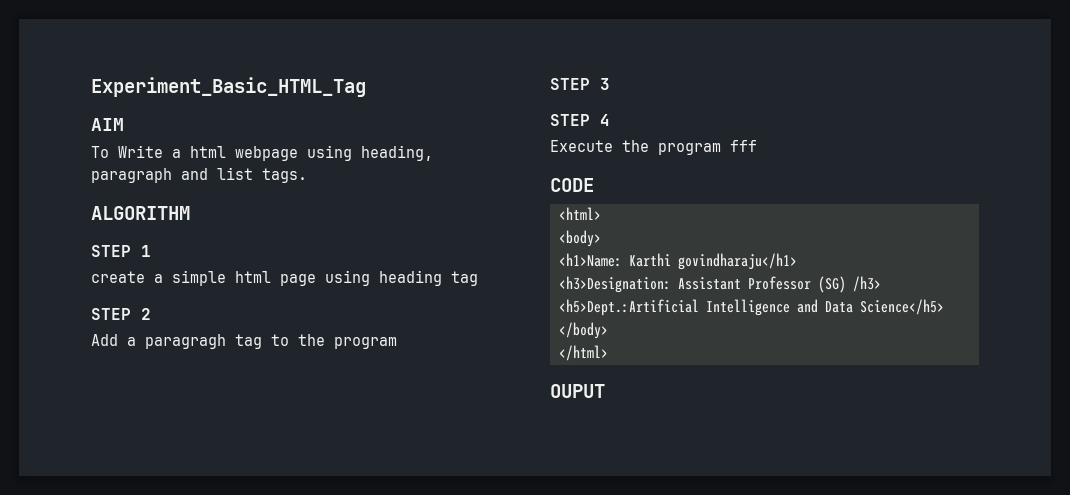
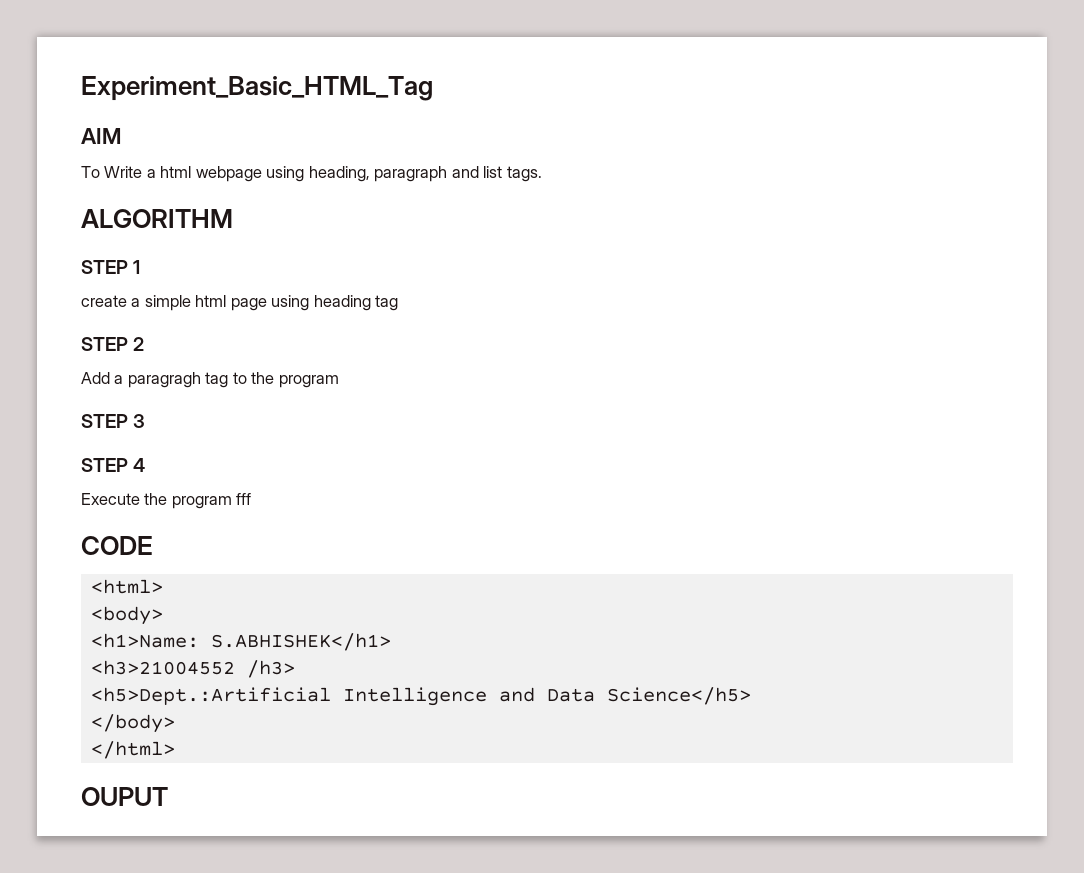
[629,253,797,270] [559,276,846,293] Karthi govindharaju</h1> // <h3>Designation: Assistant Professor (SG) -> [210,633,391,651] [90,660,235,675] S.ABHISHEK</h1> // <h3>21004552

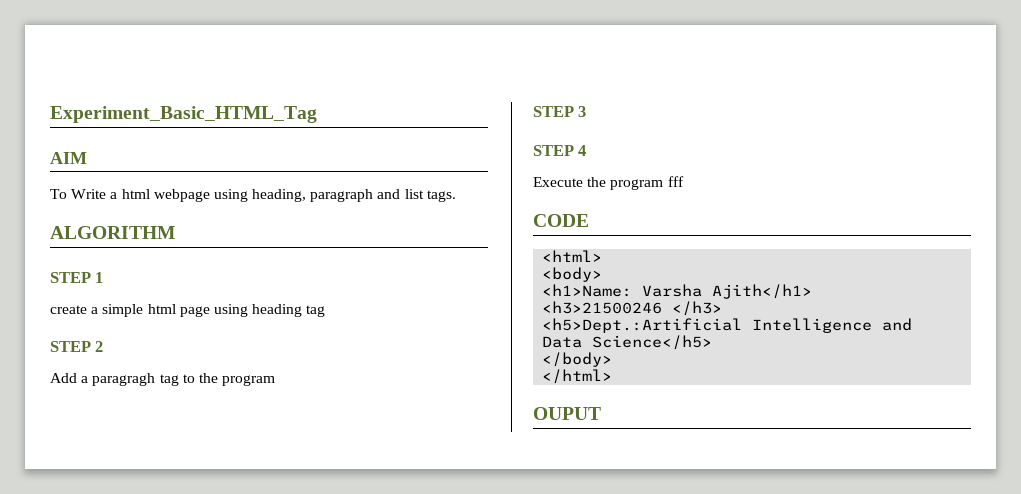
[210,633,391,651] [90,660,295,678] S.ABHISHEK</h1> // <h3>21004552 /h3> -> [642,284,813,299] [542,301,723,316] Varsha Ajith</h1> // <h3>21500246 </h3>

